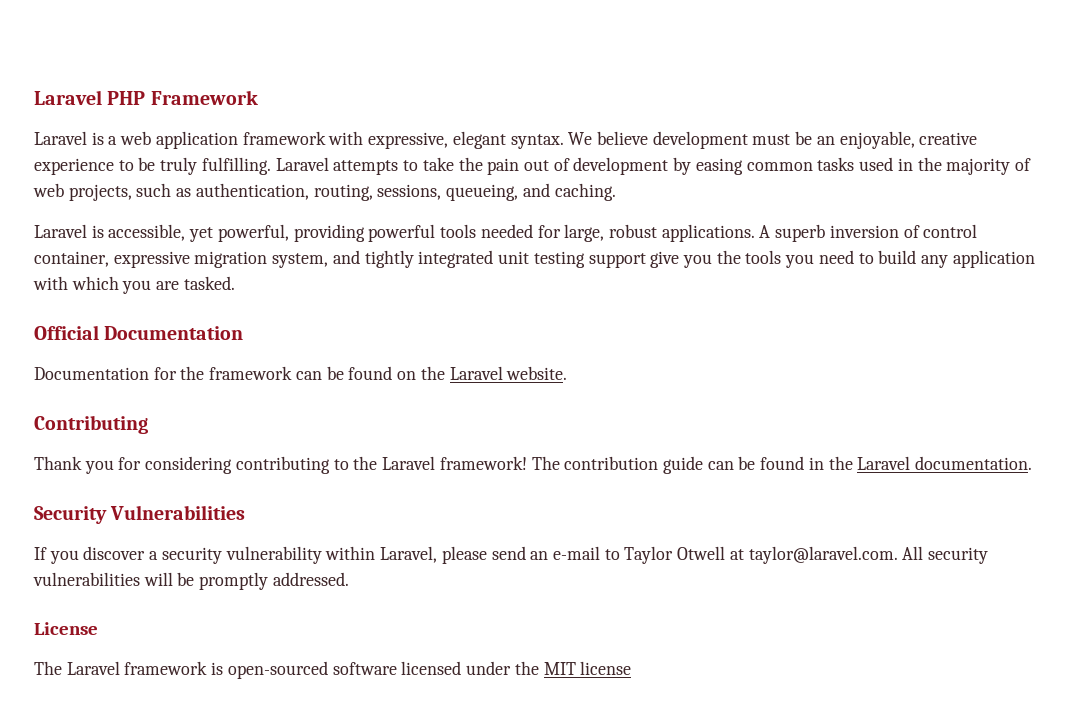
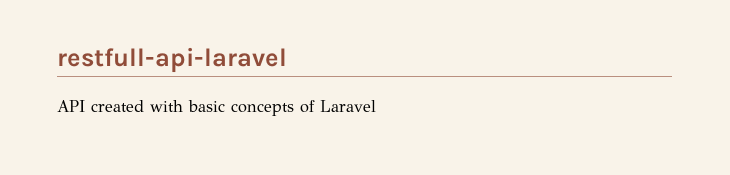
[34,90,258,105] [34,131,978,149] [34,157,1031,175] [33,183,616,201] [34,224,978,242] [34,250,1035,268] [33,276,235,294] [34,325,244,340] [34,366,568,380] [34,415,148,434] [34,456,1033,474] [34,505,246,524] [34,546,989,564] [33,572,349,590] [34,622,98,635] [34,661,632,679] Laravel PHP Framework // Laravel is a web application framework with expressive, elegant syntax. We believe development must be an enjoyable, creative experience to be truly fulfilling. Laravel attempts to take the pain out of development by easing common tasks used in the majority of web projects, such as authentication, routing, sessions, queueing, and caching. // Laravel is accessible, yet powerful, providing powerful tools needed for large, robust applications. A superb inversion of control container, expressive migration system, and tightly integrated unit testing support give you the tools you need to build any application with which you are tasked. // Official Documentation // Documentation for the framework can be found on the Laravel website. // Contributing // Thank you for considering contributing to the Laravel framework! The contribution guide can be found in the Laravel documentation. // Security Vulnerabilities // If you discover a security vulnerability within Laravel, please send an e-mail to Taylor Otwell at taylor@laravel.com. All security vulnerabilities will be promptly addressed. // License // The Laravel framework is open-sourced software licensed under the MIT license -> [57,47,287,73] [57,100,376,116] restfull-api-laravel // API created with basic concepts of Laravel

